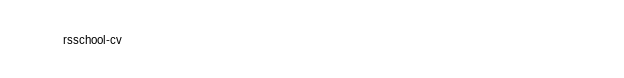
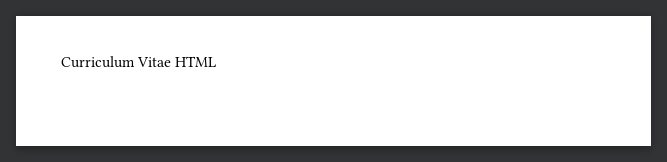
[63,35,122,44] rsschool-cv -> [61,56,217,68] Curriculum Vitae HTML

